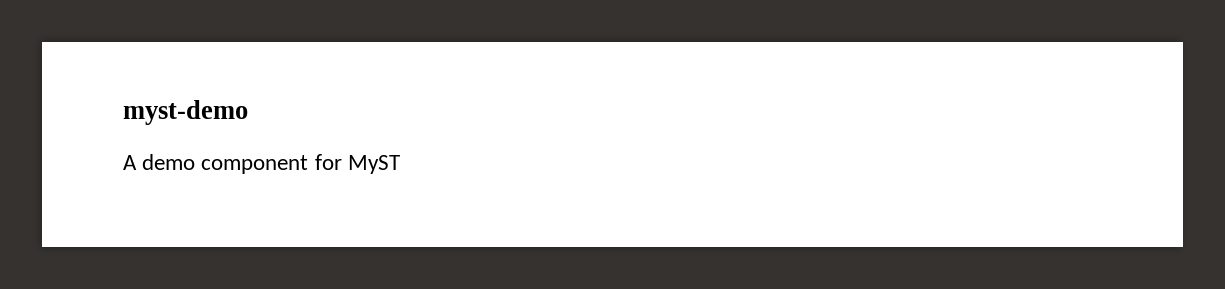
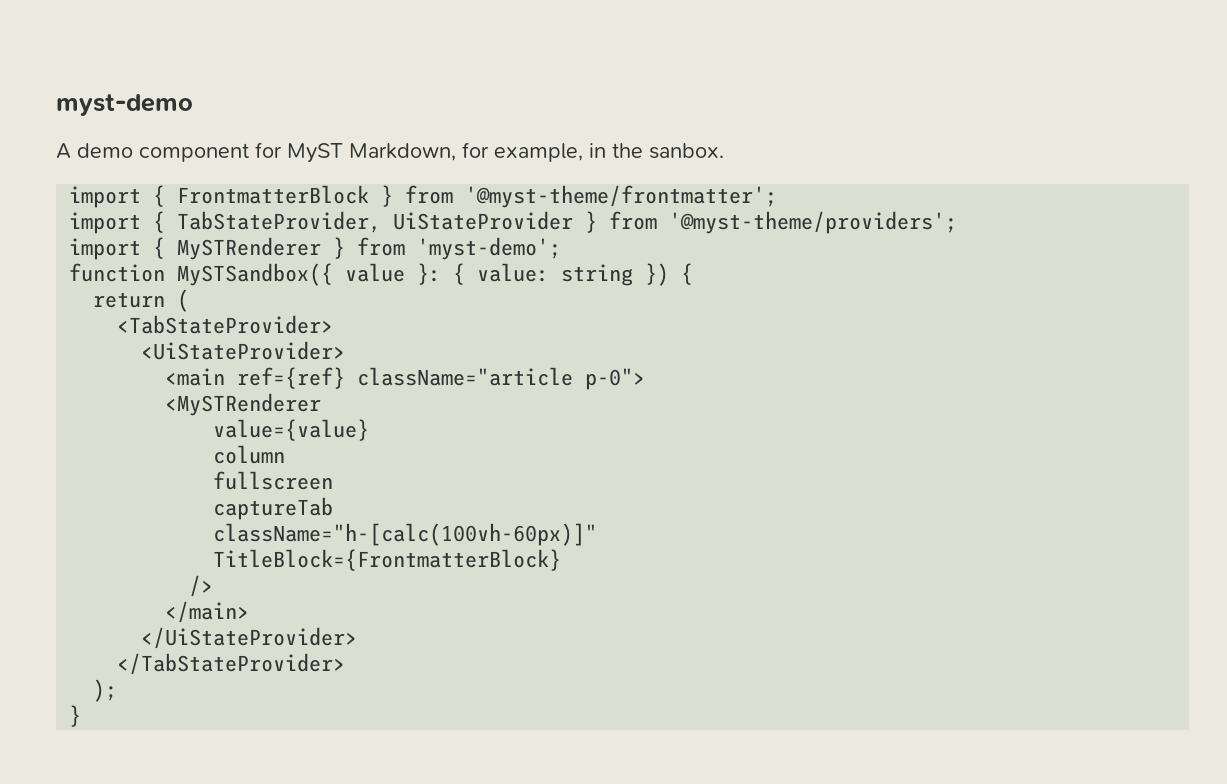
(400, 164) none -> [349,142,724,162] [69,185,778,208] [69,211,958,234] [69,237,562,260] [69,263,694,286] [93,289,190,312] [117,315,334,334] [141,341,346,360] [165,367,646,390] [165,393,322,416] [213,419,370,441] [213,445,286,464] [213,471,334,490] [213,497,334,520] [213,523,598,546] [213,549,562,571] [189,575,214,597] [165,601,250,623] [141,627,358,649] [117,653,346,675] [93,679,118,702] [69,705,82,727] Markdown, for example, in the sanbox. // import { FrontmatterBlock } from '@myst-theme/frontmatter'; // import { TabStateProvider, UiStateProvider } from '@myst-theme/providers'; // import { MySTRenderer } from 'myst-demo'; // function MySTSandbox({ value }: { value: string }) { // return ( // <TabStateProvider> // <UiStateProvider> // <main ref={ref} className="article p-0"> // <MySTRenderer // value={value} // column // fullscreen // captureTab // className="h-[calc(100vh-60px)]" // TitleBlock={FrontmatterBlock} // /> // </main> // </UiStateProvider> // </TabStateProvider> // ); // }

